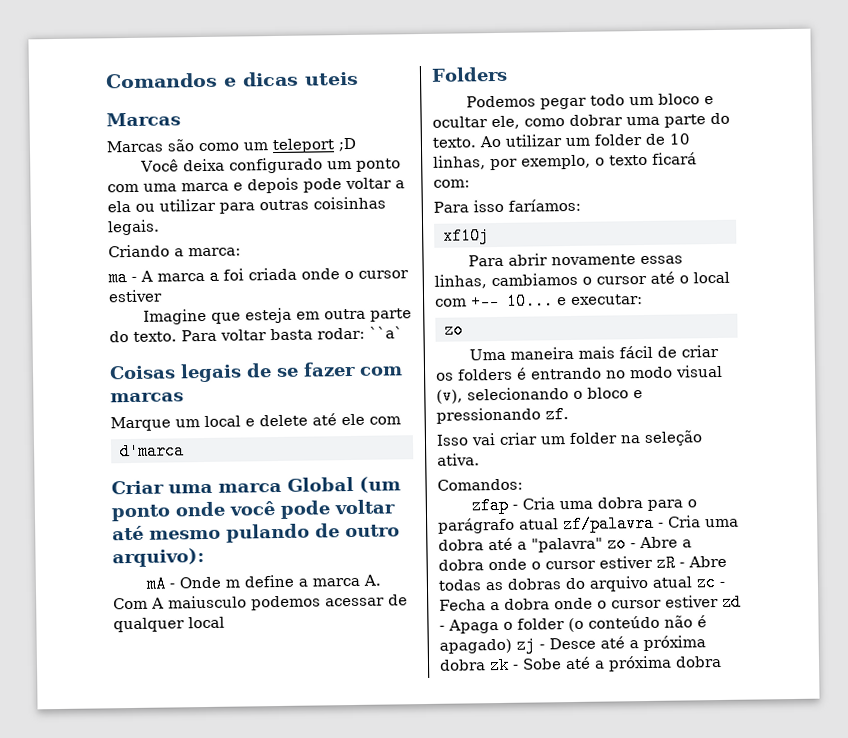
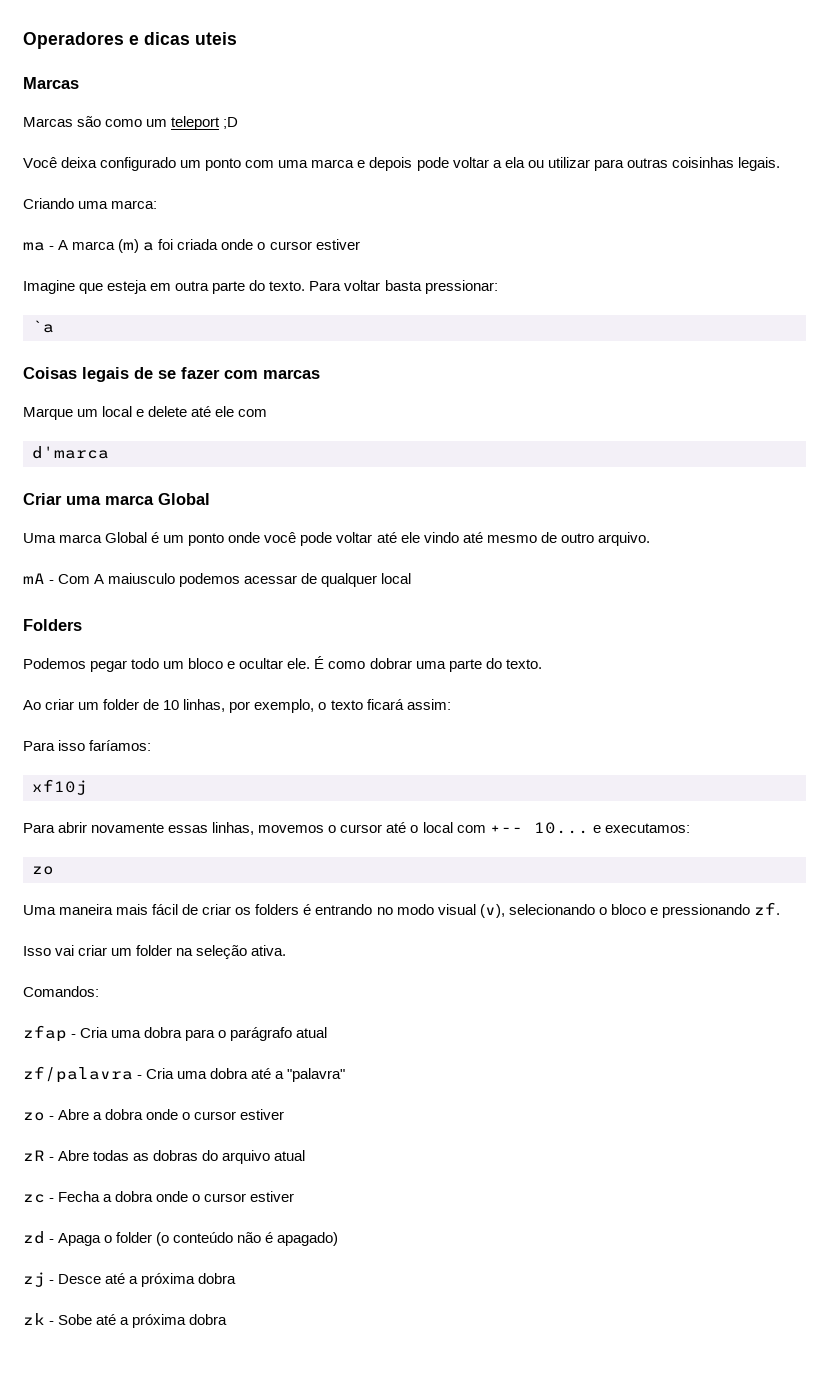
[105,72,218,89] Comandos -> [23,32,124,49] Operadores
[174,248,184,257] a -> [78,201,109,209] uma
(205, 277) none -> [118,239,140,253] (m)
[317,326,403,340] rodar: ``a` -> [424,280,498,294] [32,320,54,333] pressionar: // `a
[359,476,401,493] (um -> [23,532,185,543] // Uma marca Global é um
[149,523,310,543] mesmo pulando -> [400,532,537,543] ele vindo até mesmo
[112,548,205,568] arquivo): -> [597,532,650,546] arquivo.
[178,574,381,589] Onde m define a marca A. -> (55, 582) none
[491,115,520,130] ele, -> [287,656,325,669] ele. É
[479,134,562,148] Ao utilizar -> [23,699,75,710] // Ao criar
[433,179,470,188] com: -> [406,699,451,710] assim:
[491,272,578,287] cambiamos -> [258,825,325,833] movemos
[571,294,643,305] executar: -> [604,823,690,833] executamos:
(559, 524) none -> (328, 1032) //
(603, 545) none -> (346, 1075) //
(653, 562) none -> (285, 1114) //
(692, 582) none -> (306, 1155) //
(719, 601) none -> (295, 1196) //
(512, 646) none -> (339, 1239) //
(486, 665) none -> (237, 1278) //

